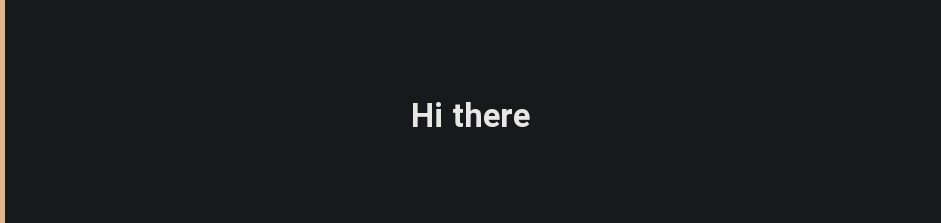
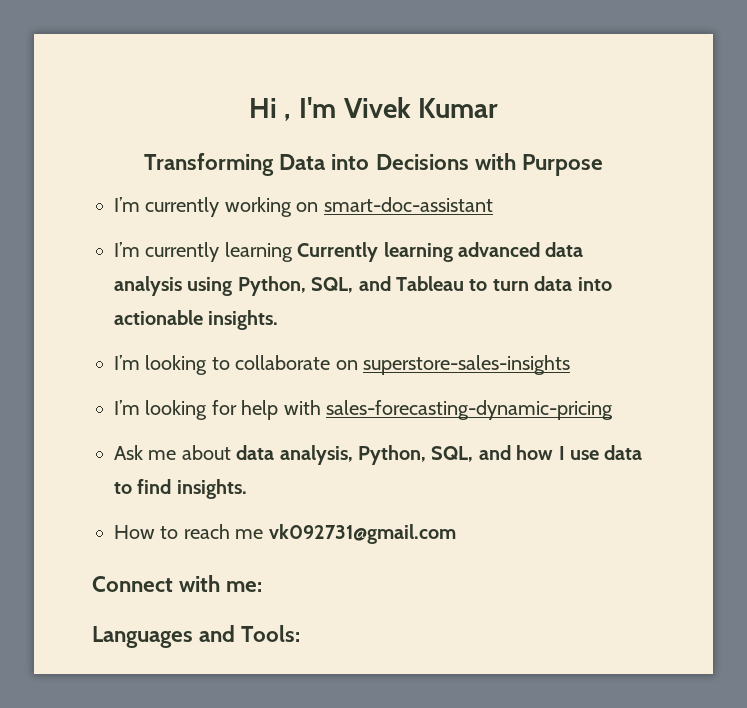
[451,102,530,127] there -> [284,97,499,121] [144,153,603,176] [114,197,493,217] [114,242,584,262] [114,276,612,296] [114,310,279,330] [114,355,570,375] [114,400,613,420] [114,445,643,465] [114,479,247,499] [114,524,456,544] [92,575,263,592] [92,625,301,648] , I'm Vivek Kumar // Transforming Data into Decisions with Purpose // I’m currently working on smart-doc-assistant // I’m currently learning Currently learning advanced data analysis using Python, SQL, and Tableau to turn data into actionable insights. // I’m looking to collaborate on superstore-sales-insights // I’m looking for help with sales-forecasting-dynamic-pricing // Ask me about data analysis, Python, SQL, and how I use data to find insights. // How to reach me vk092731@gmail.com // Connect with me: // Languages and Tools:

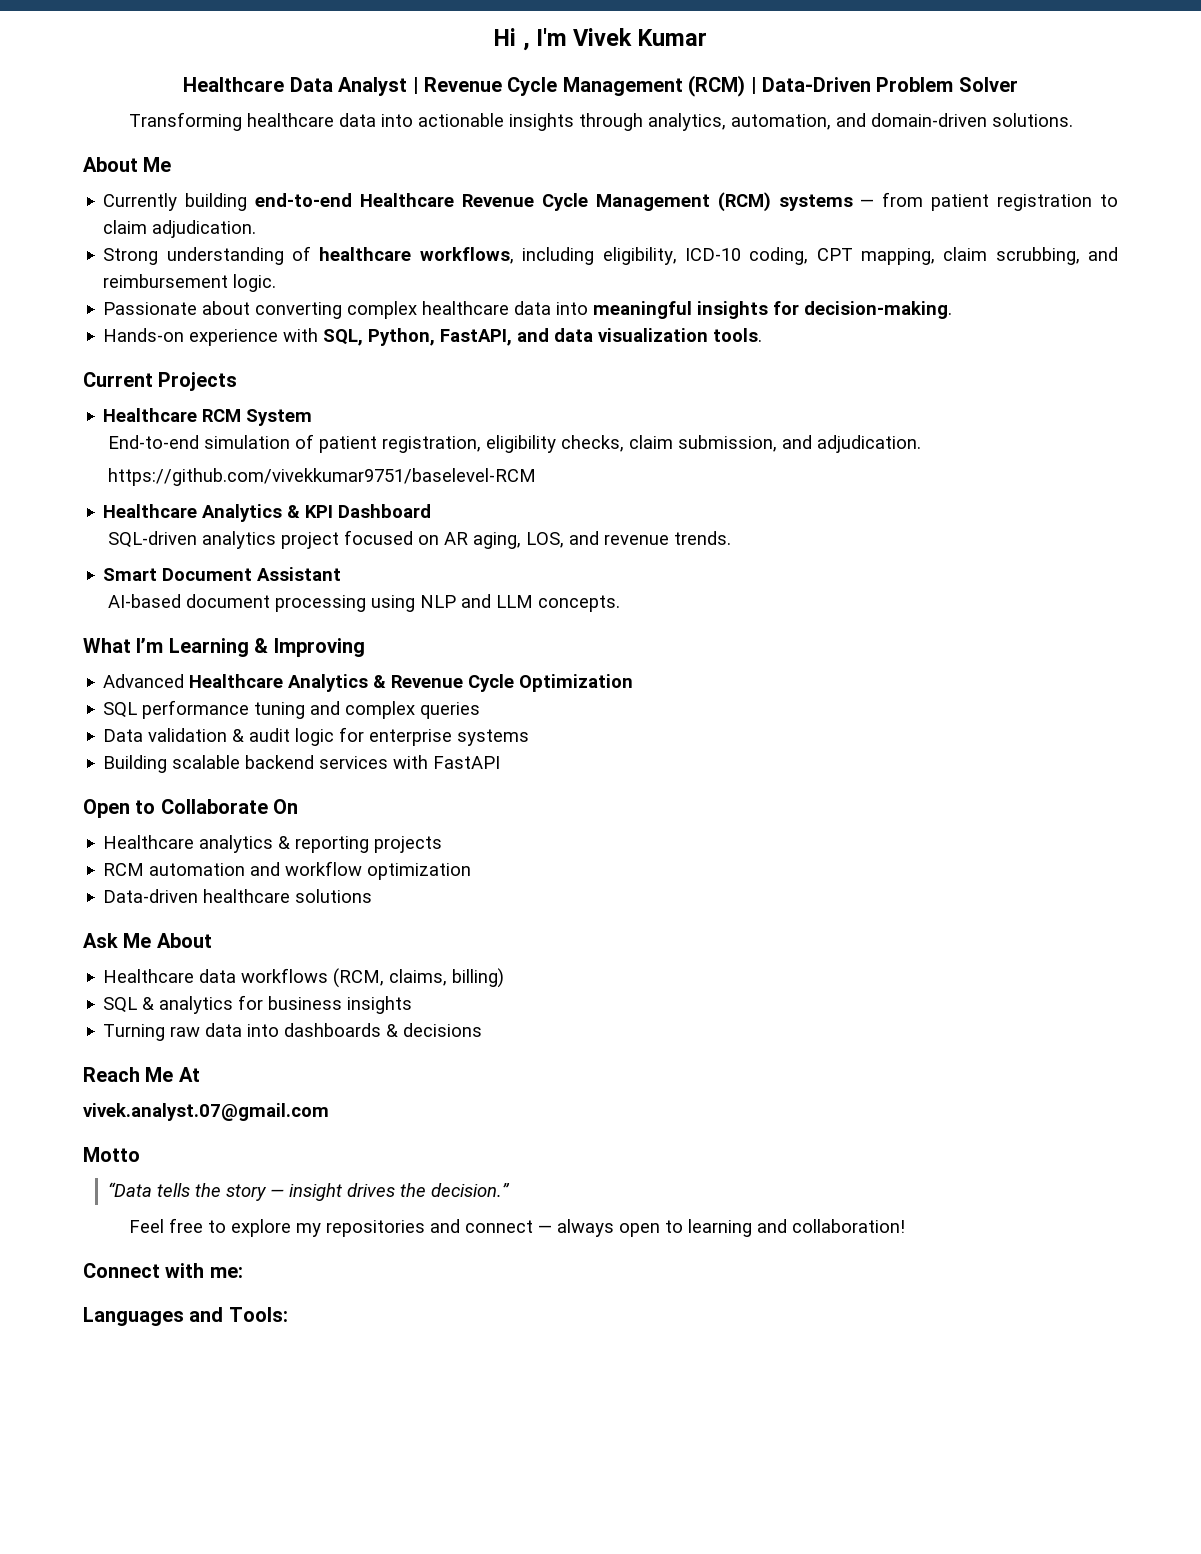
[144,153,603,176] [114,197,493,217] [114,242,584,262] [114,276,612,296] [114,310,279,330] [114,355,570,375] [114,400,613,420] [114,445,643,465] [114,479,247,499] [114,524,456,544] Transforming Data into Decisions with Purpose // I’m currently working on smart-doc-assistant // I’m currently learning Currently learning advanced data analysis using Python, SQL, and Tableau to turn data into actionable insights. // I’m looking to collaborate on superstore-sales-insights // I’m looking for help with sales-forecasting-dynamic-pricing // Ask me about data analysis, Python, SQL, and how I use data to find insights. // How to reach me vk092731@gmail.com -> [183,75,1018,97] [128,112,1073,131] [83,157,172,172] [103,192,1118,212] [103,220,257,238] [103,246,1119,265] [103,274,277,292] [103,301,953,319] [103,328,763,346] [83,372,238,391] [103,408,313,426] [107,434,921,453] [107,468,536,486] [103,504,432,522] [107,530,731,549] [103,567,342,581] [107,594,620,612] [83,638,365,657] [103,674,634,692] [103,700,481,719] [103,727,530,746] [103,755,501,773] [83,799,299,818] [103,835,443,853] [103,861,472,880] [103,889,373,903] [83,933,212,948] [103,968,505,988] [103,995,413,1014] [103,1023,483,1041] [83,1067,200,1082] [83,1103,329,1121] [83,1147,140,1162] [107,1182,510,1201] [129,1218,906,1237] Healthcare Data Analyst | Revenue Cycle Management (RCM) | Data-Driven Problem Solver // Transforming healthcare data into actionable insights through analytics, automation, and domain-driven solutions. // About Me // Currently building end-to-end Healthcare Revenue Cycle Management (RCM) systems — from patient registration to claim adjudication. // Strong understanding of healthcare workflows, including eligibility, ICD-10 coding, CPT mapping, claim scrubbing, and reimbursement logic. // Passionate about converting complex healthcare data into meaningful insights for decision-making. // Hands-on experience with SQL, Python, FastAPI, and data visualization tools. // Current Projects // Healthcare RCM System // End-to-end simulation of patient registration, eligibility checks, claim submission, and adjudication. // https://github.com/vivekkumar9751/baselevel-RCM // Healthcare Analytics & KPI Dashboard // SQL-driven analytics project focused on AR aging, LOS, and revenue trends. // Smart Document Assistant // AI-based document processing using NLP and LLM concepts. // What I’m Learning & Improving // Advanced Healthcare Analytics & Revenue Cycle Optimization // SQL performance tuning and complex queries // Data validation & audit logic for enterprise systems // Building scalable backend services with FastAPI // Open to Collaborate On // Healthcare analytics & reporting projects // RCM automation and workflow optimization // Data-driven healthcare solutions // Ask Me About // Healthcare data workflows (RCM, claims, billing) // SQL & analytics for business insights // Turning raw data into dashboards & decisions // Reach Me At // vivek.analyst.07@gmail.com // Motto // “Data tells the story — insight drives the decision.” // Feel free to explore my repositories and connect — always open to learning and collaboration!

